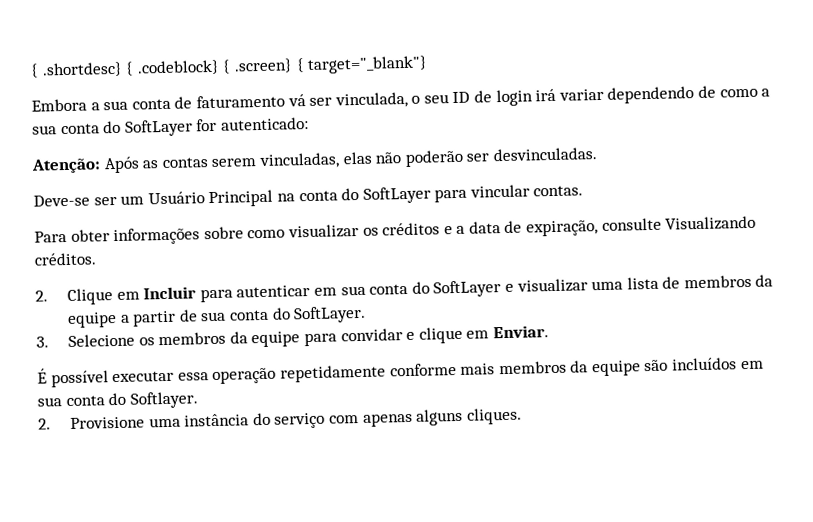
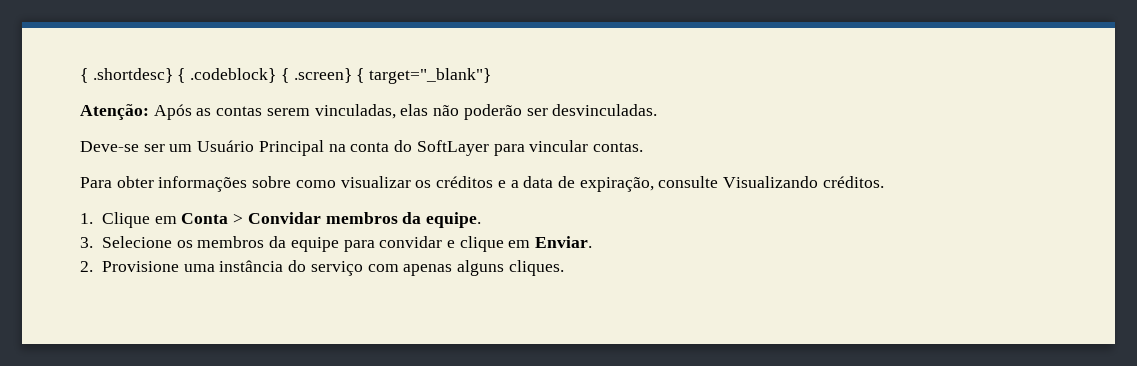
[31,85,771,112] [32,116,309,137] // Embora a sua conta de faturamento vá ser vinculada, o seu ID de login irá variar dependendo de como a sua conta do SoftLayer for autenticado: -> (492, 76) none
[35,290,48,302] 2. -> [80,213,93,224] 1.
[143,274,774,303] [67,305,367,328] Incluir para autenticar em sua conta do SoftLayer e visualizar uma lista de membros da equipe a partir de sua conta do SoftLayer. -> [181,212,481,228] Conta > Convidar membros da equipe.
[37,357,764,388] [37,391,198,409] // É possível executar essa operação repetidamente conforme mais membros da equipe são incluídos em sua conta do Softlayer. -> (593, 242) none

